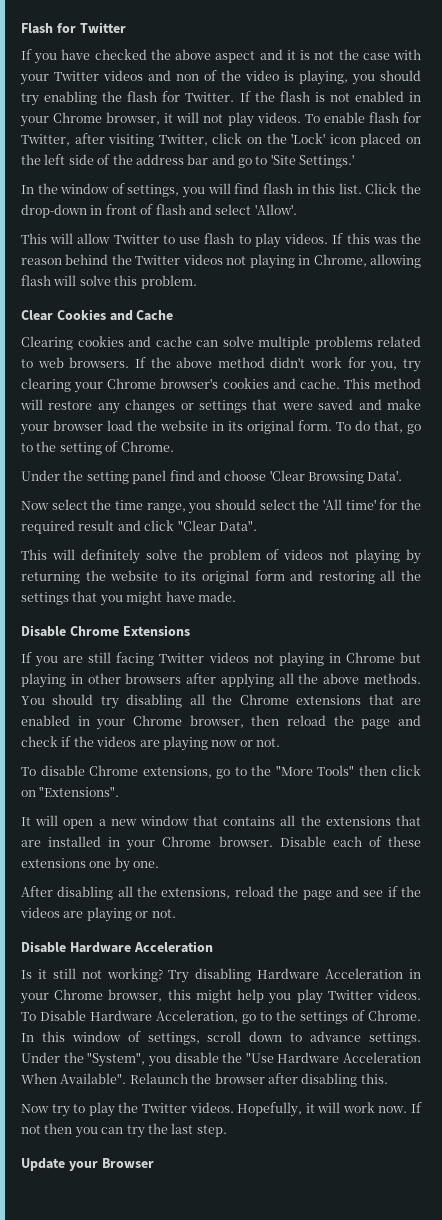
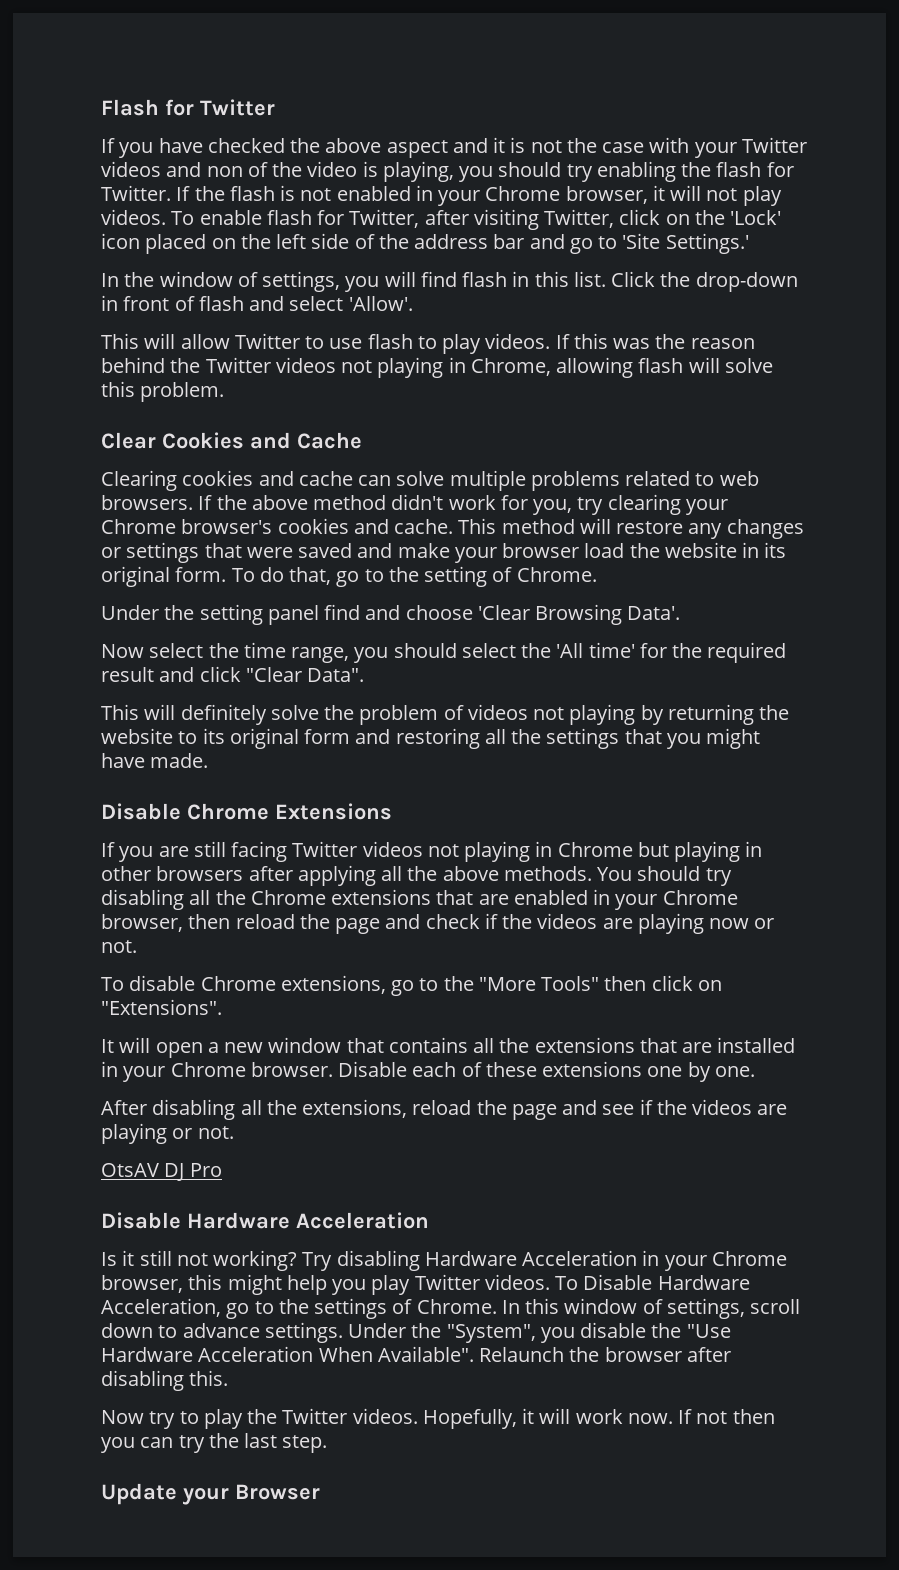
(176, 913) none -> [101,1163,222,1181] // OtsAV DJ Pro

